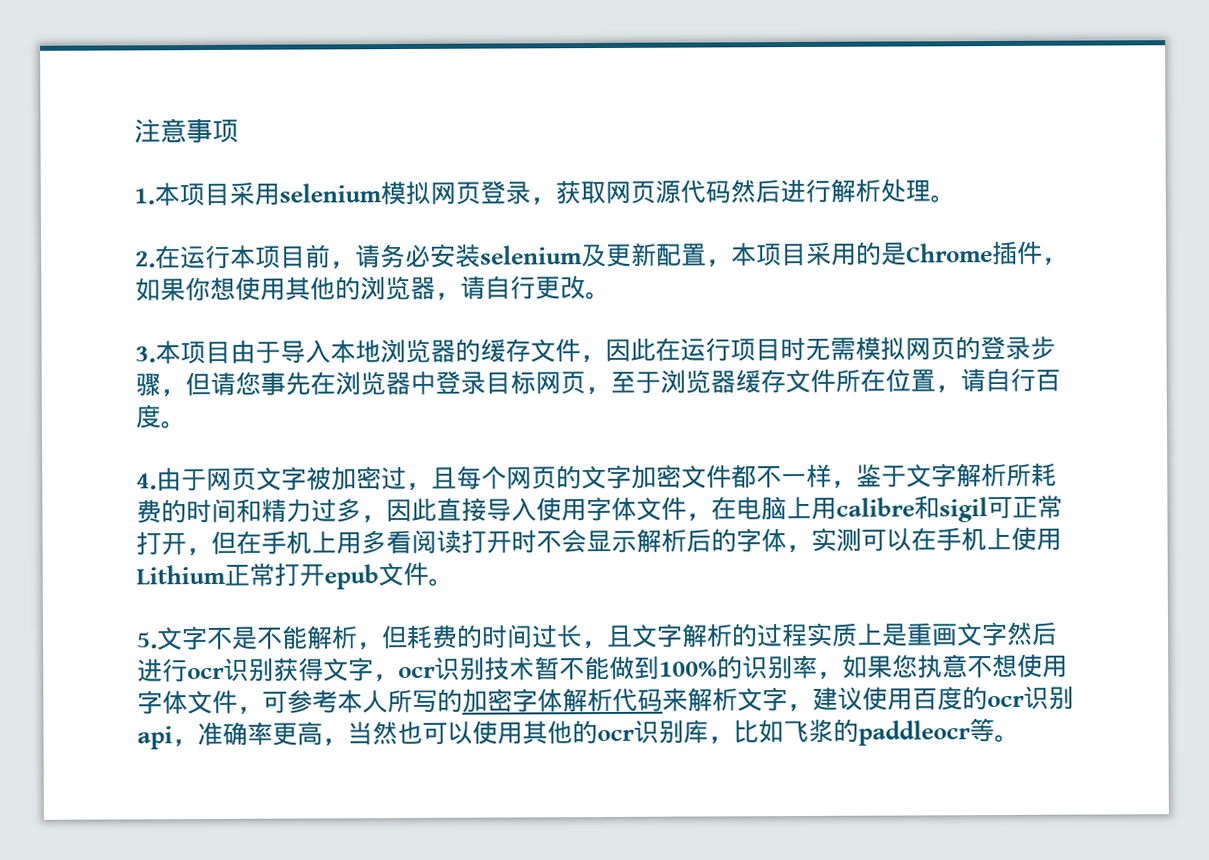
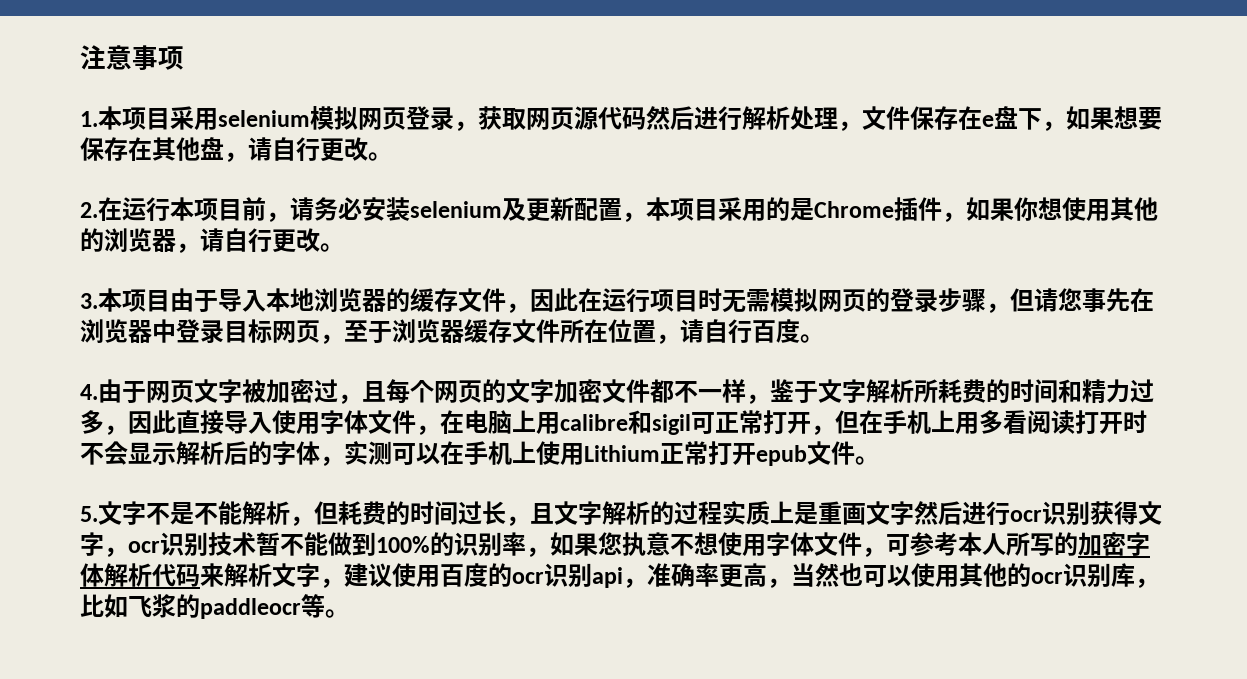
(931, 190) none -> [838,106,1162,131] [80,137,368,162] ，文件保存在e盘下，如果想要保存在其他盘，请自行更改

